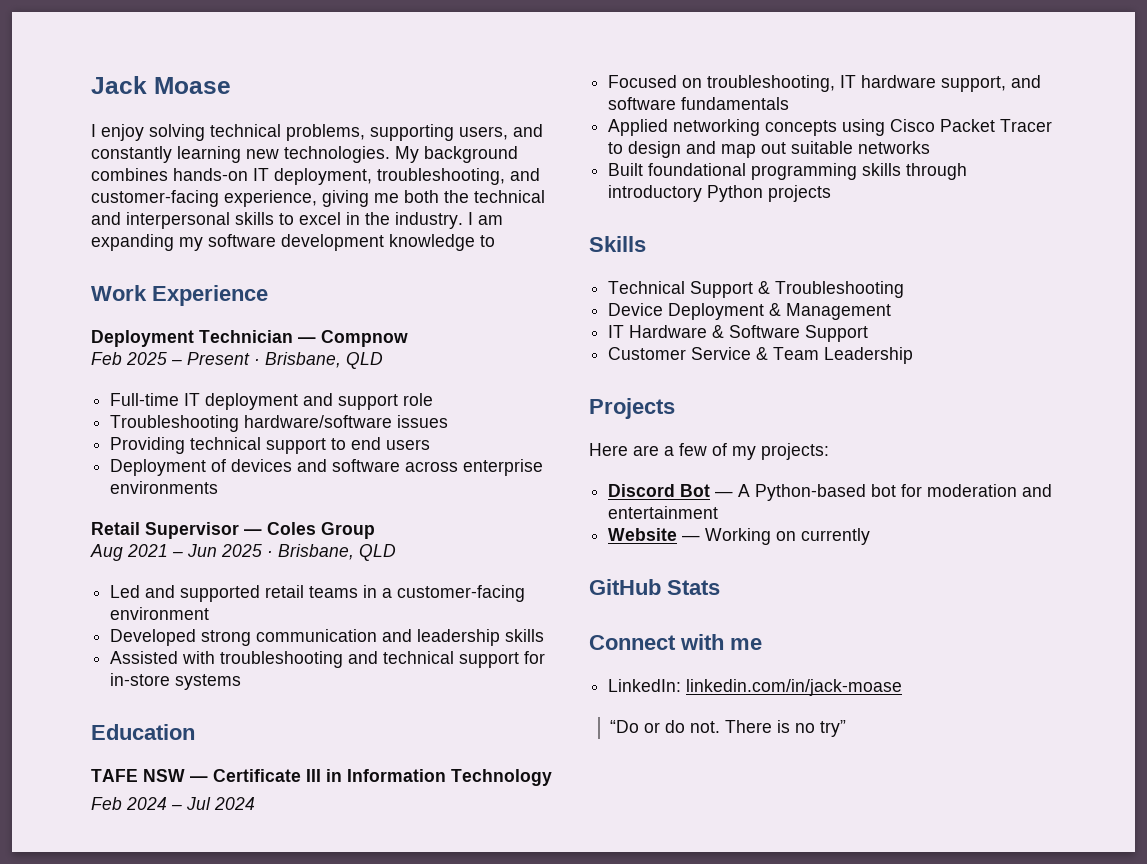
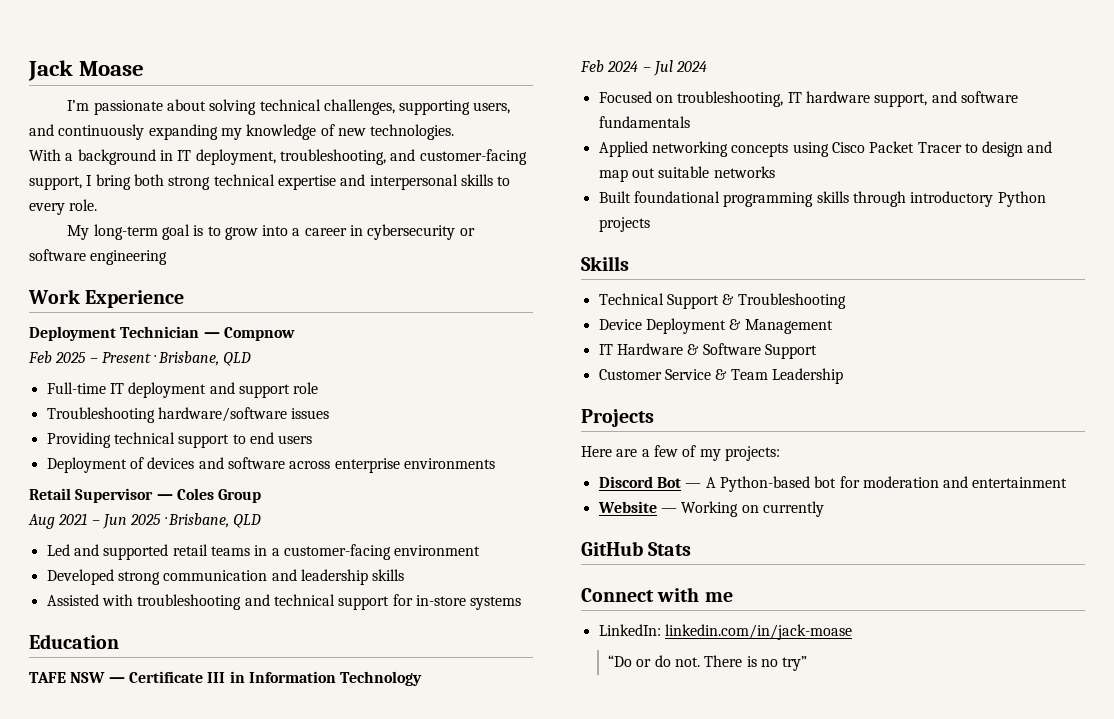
[91,124,144,141] I enjoy -> [67,99,206,115] I’m passionate about
[286,124,365,141] problems, -> [323,99,395,115] challenges,
[91,146,518,163] [91,168,248,181] constantly learning new technologies. My background combines hands-on -> [58,124,455,140] [29,149,173,165] continuously expanding my knowledge of new technologies. // With a background in
[224,190,545,207] [91,212,503,229] [91,234,495,251] experience, giving me both the technical and interpersonal skills to excel in the industry. I am expanding my software development knowledge to -> [29,174,511,190] [29,199,98,215] [67,224,475,240] [29,249,168,265] support, I bring both strong technical expertise and interpersonal skills to every role. // My long-term goal is to grow into a career in cybersecurity or software engineering

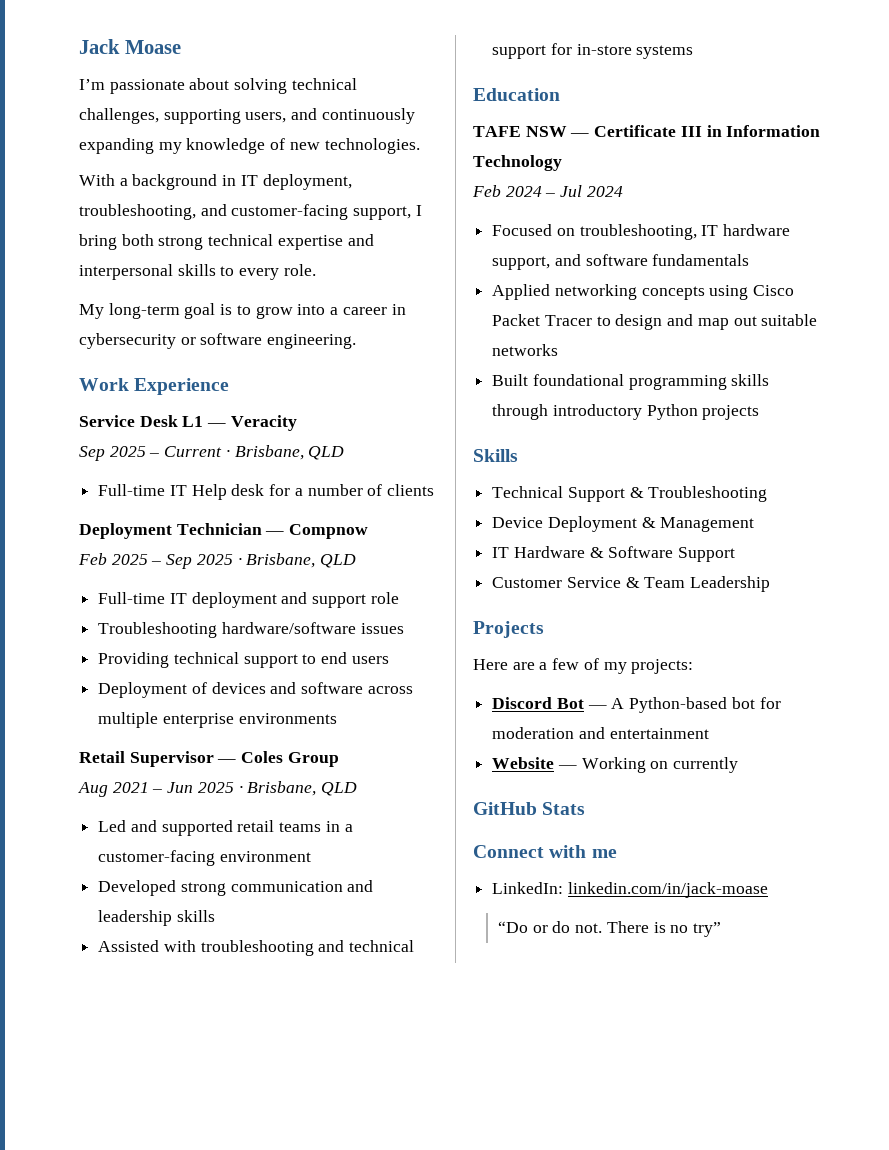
[90,250,168,265] engineering -> [267,334,357,349] engineering.
(185, 299) none -> [79,415,297,431] [79,445,345,461] [98,484,435,500] // Service Desk L1 — Veracity // Sep 2025 – Current · Brisbane, QLD // Full-time IT Help desk for a number of clients
[101,352,151,363] Present -> [166,554,233,569] Sep 2025
(331, 465) none -> [98,712,159,728] multiple

